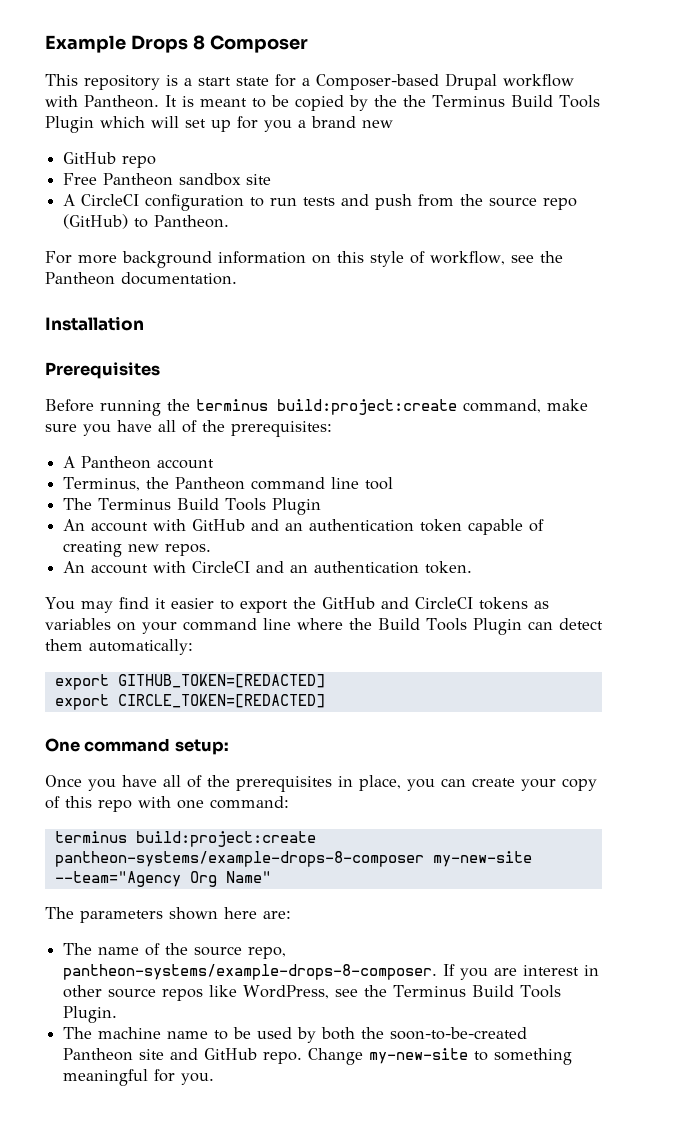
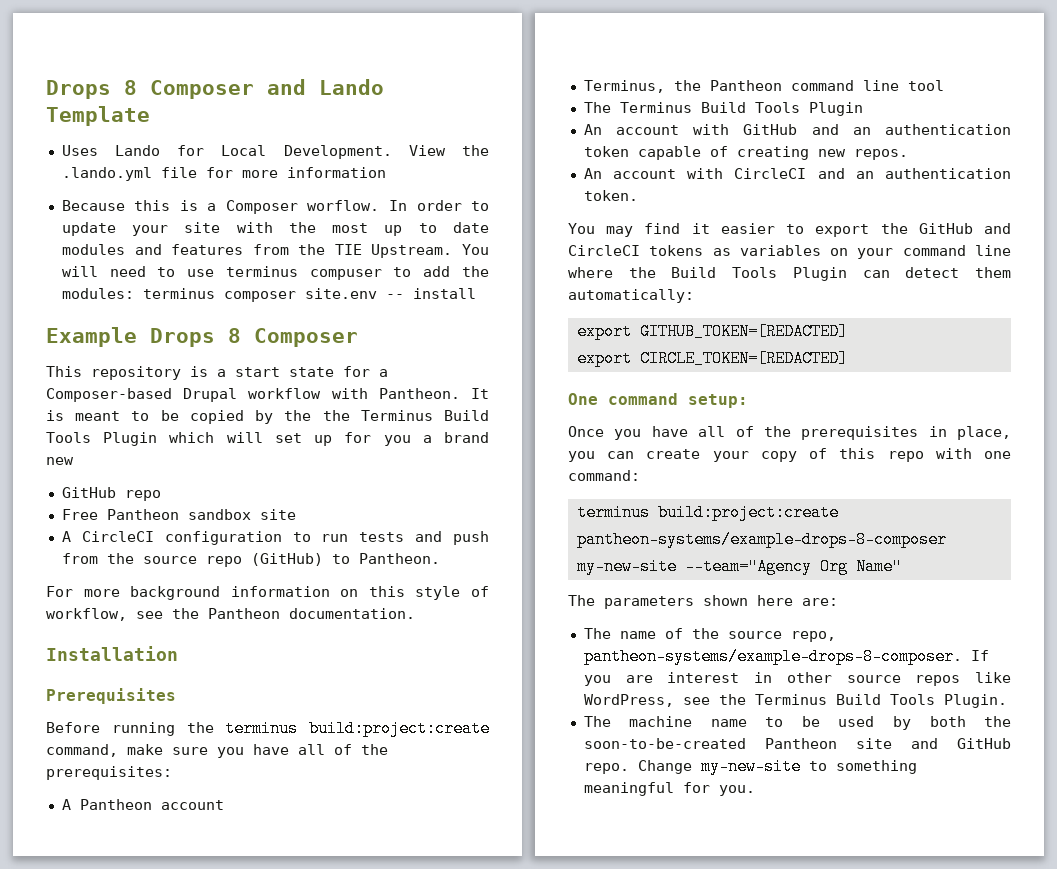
(45, 44) none -> [46,79,384,99] [46,106,150,126] [61,145,490,159] [61,167,386,181] [61,200,490,214] [61,222,490,236] [61,244,489,258] [61,266,490,280] [61,288,476,302] Drops 8 Composer and Lando Template // Uses Lando for Local Development. View the .lando.yml file for more information // Because this is a Composer worflow. In order to update your site with the most up to date modules and features from the TIE Upstream. You will need to use terminus compuser to add the modules: terminus composer site.env -- install //

